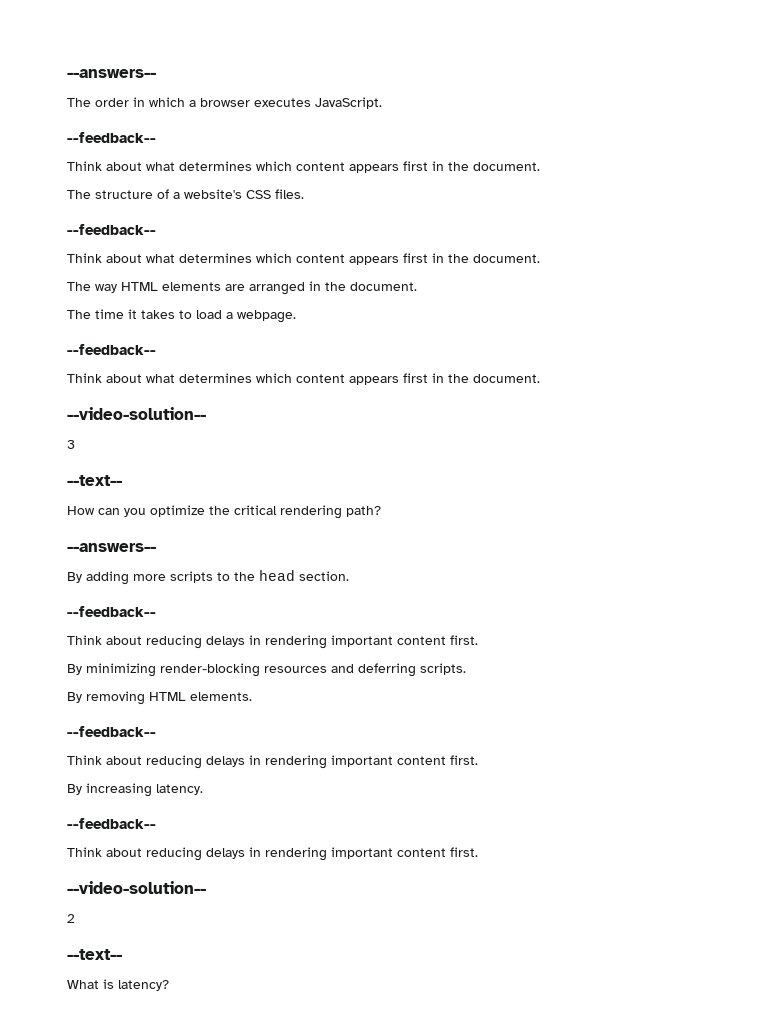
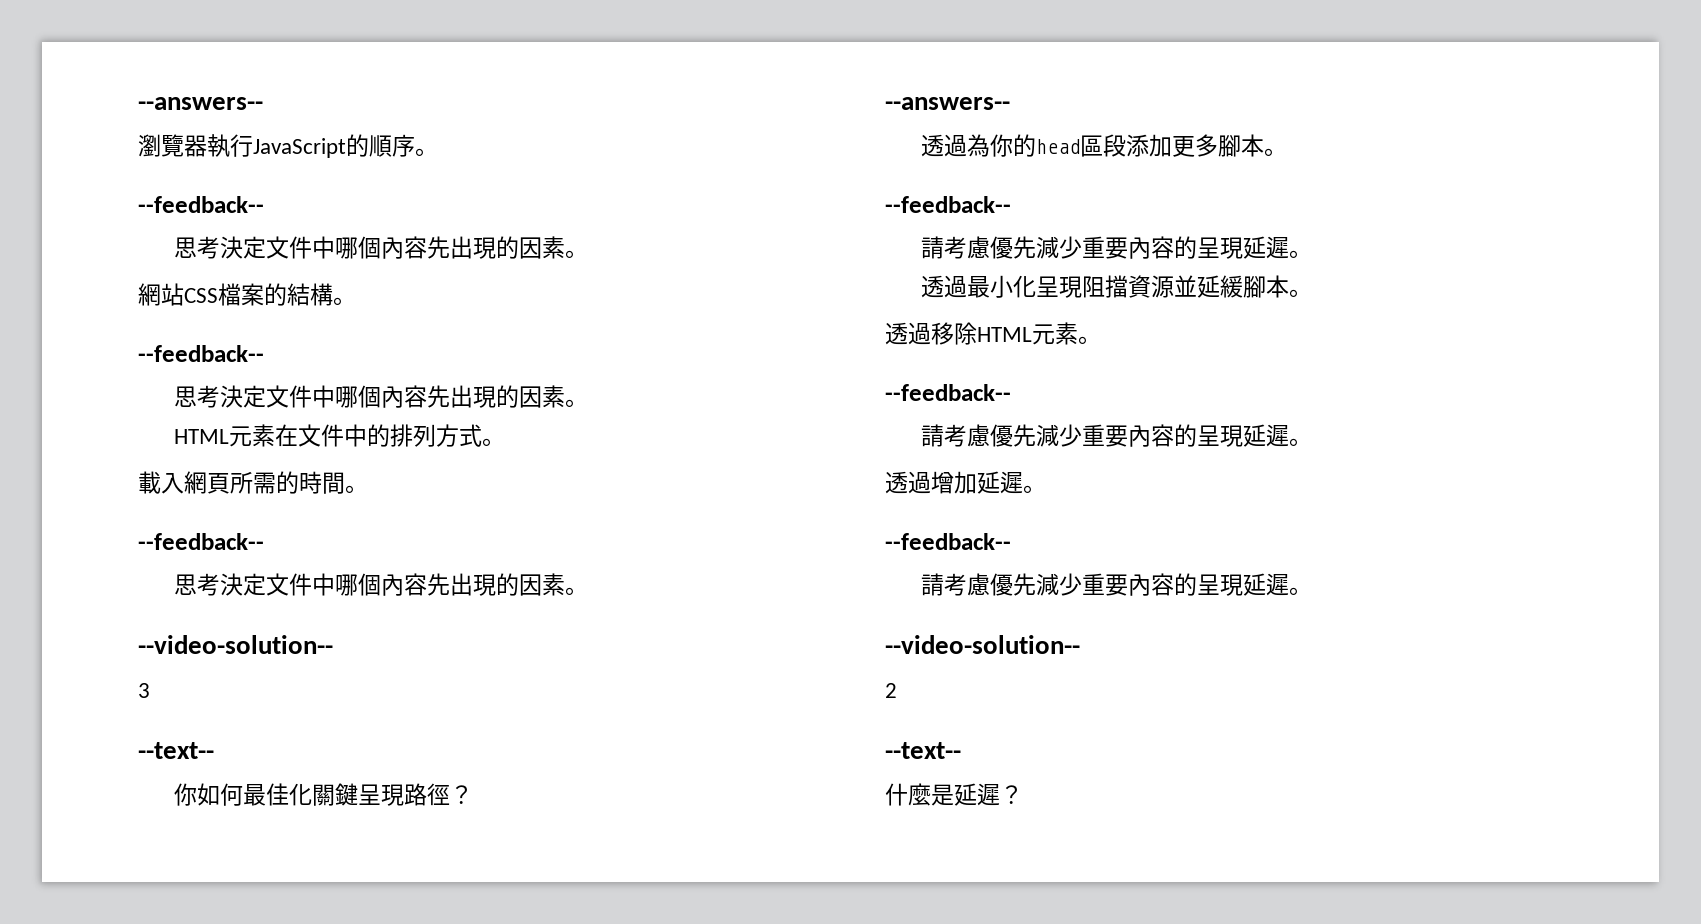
[67,69,156,78] [67,97,382,109] [67,132,156,143] [67,161,540,173] [67,189,304,199] [67,224,156,235] [67,253,540,265] [67,281,417,295] [67,309,296,323] [67,344,156,355] [67,373,540,385] [67,407,206,420] [67,440,75,449] [67,475,122,486] [67,505,381,519] [67,543,156,552] [67,570,349,585] [67,606,156,617] [67,635,478,649] [67,663,466,677] [67,691,252,705] [67,726,156,737] [67,755,478,769] [67,783,203,797] [67,818,156,829] [67,847,478,861] --answers-- // The order in which a browser executes JavaScript. // --feedback-- // Think about what determines which content appears first in the document. // The structure of a website's CSS files. // --feedback-- // Think about what determines which content appears first in the document. // The way HTML elements are arranged in the document. // The time it takes to load a webpage. // --feedback-- // Think about what determines which content appears first in the document. // --video-solution-- // 3 // --text-- // How can you optimize the critical rendering path? // --answers-- // By adding more scripts to the head section. // --feedback-- // Think about reducing delays in rendering important content first. // By minimizing render-blocking resources and deferring scripts. // By removing HTML elements. // --feedback-- // Think about reducing delays in rendering important content first. // By increasing latency. // --feedback-- // Think about reducing delays in rendering important content first. -> [138,97,263,110] [138,134,438,158] [138,196,264,213] [173,236,588,259] [138,283,356,306] [138,345,264,362] [173,385,588,408] [173,424,505,447] [138,471,368,494] [138,533,264,550] [173,573,588,596] [138,635,333,654] [138,683,150,698] [138,742,214,759] [173,783,473,806] [885,97,1010,110] [920,134,1287,157] [885,196,1011,213] [920,236,1312,259] [920,275,1312,298] [885,322,1101,345] [885,384,1011,401] [920,424,1312,447] [885,471,1046,494] [885,533,1011,550] [920,573,1312,596] --answers-- // 瀏覽器執行JavaScript的順序。 // --feedback-- // 思考決定文件中哪個內容先出現的因素。 // 網站CSS檔案的結構。 // --feedback-- // 思考決定文件中哪個內容先出現的因素。 // HTML元素在文件中的排列方式。 // 載入網頁所需的時間。 // --feedback-- // 思考決定文件中哪個內容先出現的因素。 // --video-solution-- // 3 // --text-- // 你如何最佳化關鍵呈現路徑？ // --answers-- // 透過為你的head區段添加更多腳本。 // --feedback-- // 請考慮優先減少重要內容的呈現延遲。 // 透過最小化呈現阻擋資源並延緩腳本。 // 透過移除HTML元素。 // --feedback-- // 請考慮優先減少重要內容的呈現延遲。 // 透過增加延遲。 // --feedback-- // 請考慮優先減少重要內容的呈現延遲。
[67,979,169,991] What is latency? -> [885,783,1023,806] 什麼是延遲？

